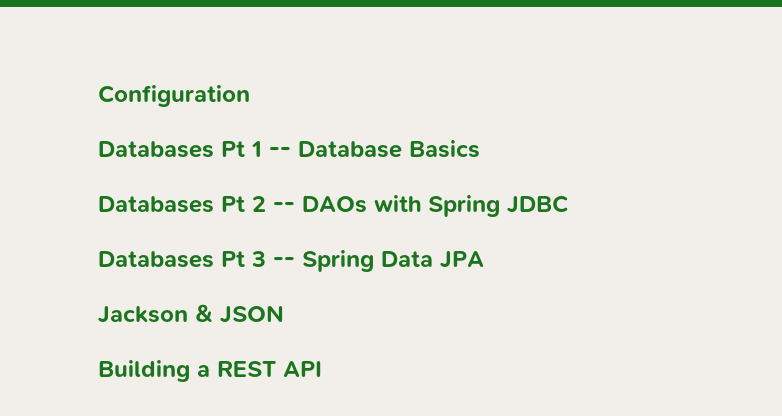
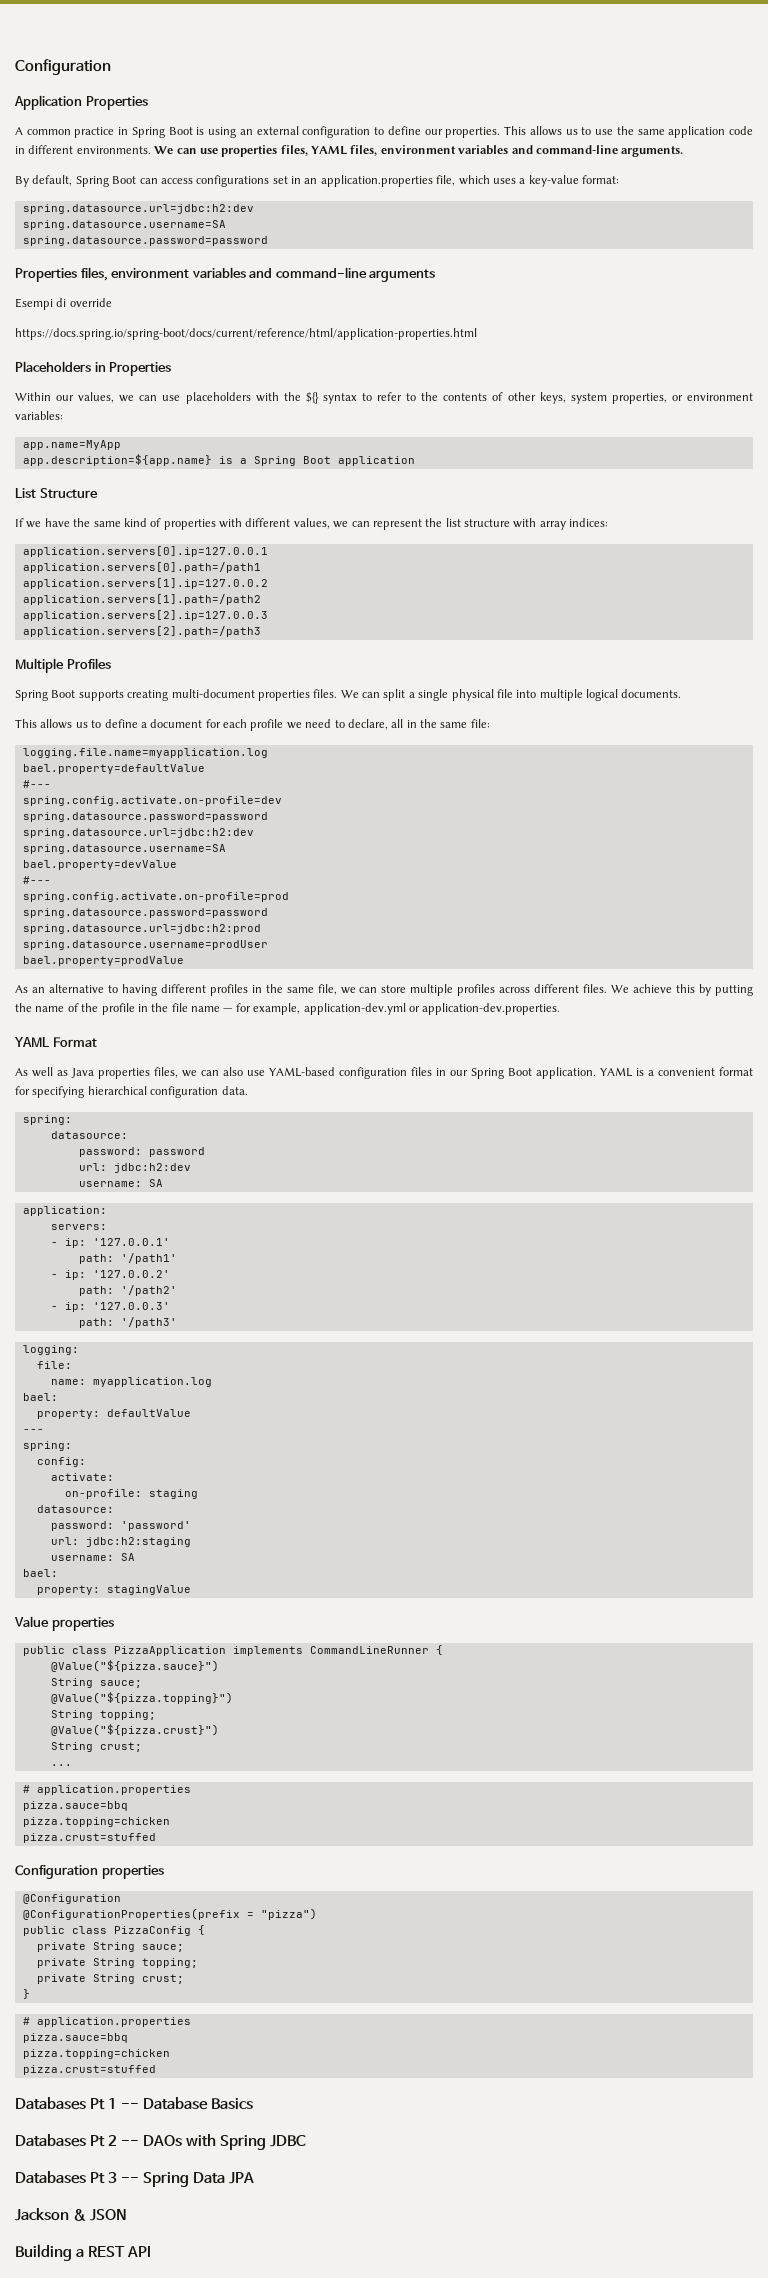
[98,85,250,107] Configuration -> [15,59,111,75] [14,95,148,110] [15,126,754,138] [15,145,684,157] [15,175,619,187] [22,204,254,214] [22,220,226,230] [22,236,268,246] [15,267,436,282] [15,298,112,310] [15,328,477,340] [15,361,172,376] [15,392,753,404] [15,411,63,420] [22,440,121,450] [22,454,415,466] [15,488,98,498] [15,518,609,530] [22,546,268,557] [22,562,261,573] [22,578,268,589] [22,594,261,605] [22,610,268,621] [22,626,261,637] [15,658,111,673] [15,689,682,701] [15,719,490,731] [22,748,268,758] [22,764,205,774] [22,780,51,788] [22,796,282,806] [22,812,268,822] [22,828,254,838] [22,844,226,854] [22,860,177,870] [22,876,51,884] [22,892,289,902] [22,908,268,918] [22,924,261,934] [22,940,268,950] [22,956,184,966] [15,984,753,996] [15,1003,561,1015] [14,1037,97,1047] [15,1067,753,1079] [15,1086,248,1098] [22,1115,72,1125] [50,1131,128,1139] [78,1147,205,1157] [78,1163,191,1173] [78,1179,163,1187] [22,1206,107,1216] [50,1224,107,1230] [50,1238,170,1248] [78,1253,177,1264] [50,1270,170,1280] [78,1285,177,1296] [50,1302,170,1312] [78,1317,177,1328] [22,1345,79,1355] [36,1361,72,1369] [50,1377,212,1387] [22,1393,58,1401] [36,1409,191,1419] [22,1429,44,1433] [22,1441,72,1451] [36,1457,86,1467] [50,1473,114,1481] [64,1489,198,1499] [36,1505,114,1513] [50,1521,191,1531] [50,1537,191,1547] [50,1553,135,1561] [22,1569,58,1577] [36,1585,191,1595] [14,1616,114,1631] [22,1645,443,1656] [50,1660,219,1672] [50,1678,142,1688] [50,1692,233,1704] [50,1710,156,1720] [50,1724,219,1736] [50,1742,142,1752] [50,1764,72,1766] [22,1785,191,1795] [22,1801,128,1811] [22,1817,170,1827] [22,1833,156,1843] [15,1865,164,1879] [22,1894,121,1904] [22,1908,317,1920] [22,1925,205,1936] [36,1942,184,1952] [36,1958,198,1968] [36,1974,184,1984] [22,1989,30,1999] [22,2017,191,2027] [22,2033,128,2043] [22,2049,170,2059] [22,2065,156,2075] Configuration // Application Properties // A common practice in Spring Boot is using an external configuration to define our properties. This allows us to use the same application code in different environments. We can use properties files, YAML files, environment variables and command-line arguments. // By default, Spring Boot can access configurations set in an application.properties file, which uses a key-value format: // spring.datasource.url=jdbc:h2:dev // spring.datasource.username=SA // spring.datasource.password=password // Properties files, environment variables and command-line arguments // Esempi di override // https://docs.spring.io/spring-boot/docs/current/reference/html/application-properties.html // Placeholders in Properties // Within our values, we can use placeholders with the ${} syntax to refer to the contents of other keys, system properties, or environment variables: // app.name=MyApp // app.description=${app.name} is a Spring Boot application // List Structure // If we have the same kind of properties with different values, we can represent the list structure with array indices: // application.servers[0].ip=127.0.0.1 // application.servers[0].path=/path1 // application.servers[1].ip=127.0.0.2 // application.servers[1].path=/path2 // application.servers[2].ip=127.0.0.3 // application.servers[2].path=/path3 // Multiple Profiles // Spring Boot supports creating multi-document properties files. We can split a single physical file into multiple logical documents. // This allows us to define a document for each profile we need to declare, all in the same file: // logging.file.name=myapplication.log // bael.property=defaultValue // #--- // spring.config.activate.on-profile=dev // spring.datasource.password=password // spring.datasource.url=jdbc:h2:dev // spring.datasource.username=SA // bael.property=devValue // #--- // spring.config.activate.on-profile=prod // spring.datasource.password=password // spring.datasource.url=jdbc:h2:prod // spring.datasource.username=prodUser // bael.property=prodValue // As an alternative to having different profiles in the same file, we can store multiple profiles across different files. We achieve this by putting the name of the profile in the file name — for example, application-dev.yml or application-dev.properties. // YAML Format // As well as Java properties files, we can also use YAML-based configuration files in our Spring Boot application. YAML is a convenient format for specifying hierarchical configuration data. // spring: // datasource: // password: password // url: jdbc:h2:dev // username: SA // application: // servers: // - ip: '127.0.0.1' // path: '/path1' // - ip: '127.0.0.2' // path: '/path2' // - ip: '127.0.0.3' // path: '/path3' // logging: // file: // name: myapplication.log // bael: // property: defaultValue // --- // spring: // config: // activate: // on-profile: staging // datasource: // password: 'password' // url: jdbc:h2:staging // username: SA // bael: // property: stagingValue // Value properties // public class PizzaApplication implements CommandLineRunner { // @Value("${pizza.sauce}") // String sauce; // @Value("${pizza.topping}") // String topping; // @Value("${pizza.crust}") // String crust; // ... // # application.properties // pizza.sauce=bbq // pizza.topping=chicken // pizza.crust=stuffed // Configuration properties // @Configuration // @ConfigurationProperties(prefix = "pizza") // public class PizzaConfig { // private String sauce; // private String topping; // private String crust; // } // # application.properties // pizza.sauce=bbq // pizza.topping=chicken // pizza.crust=stuffed

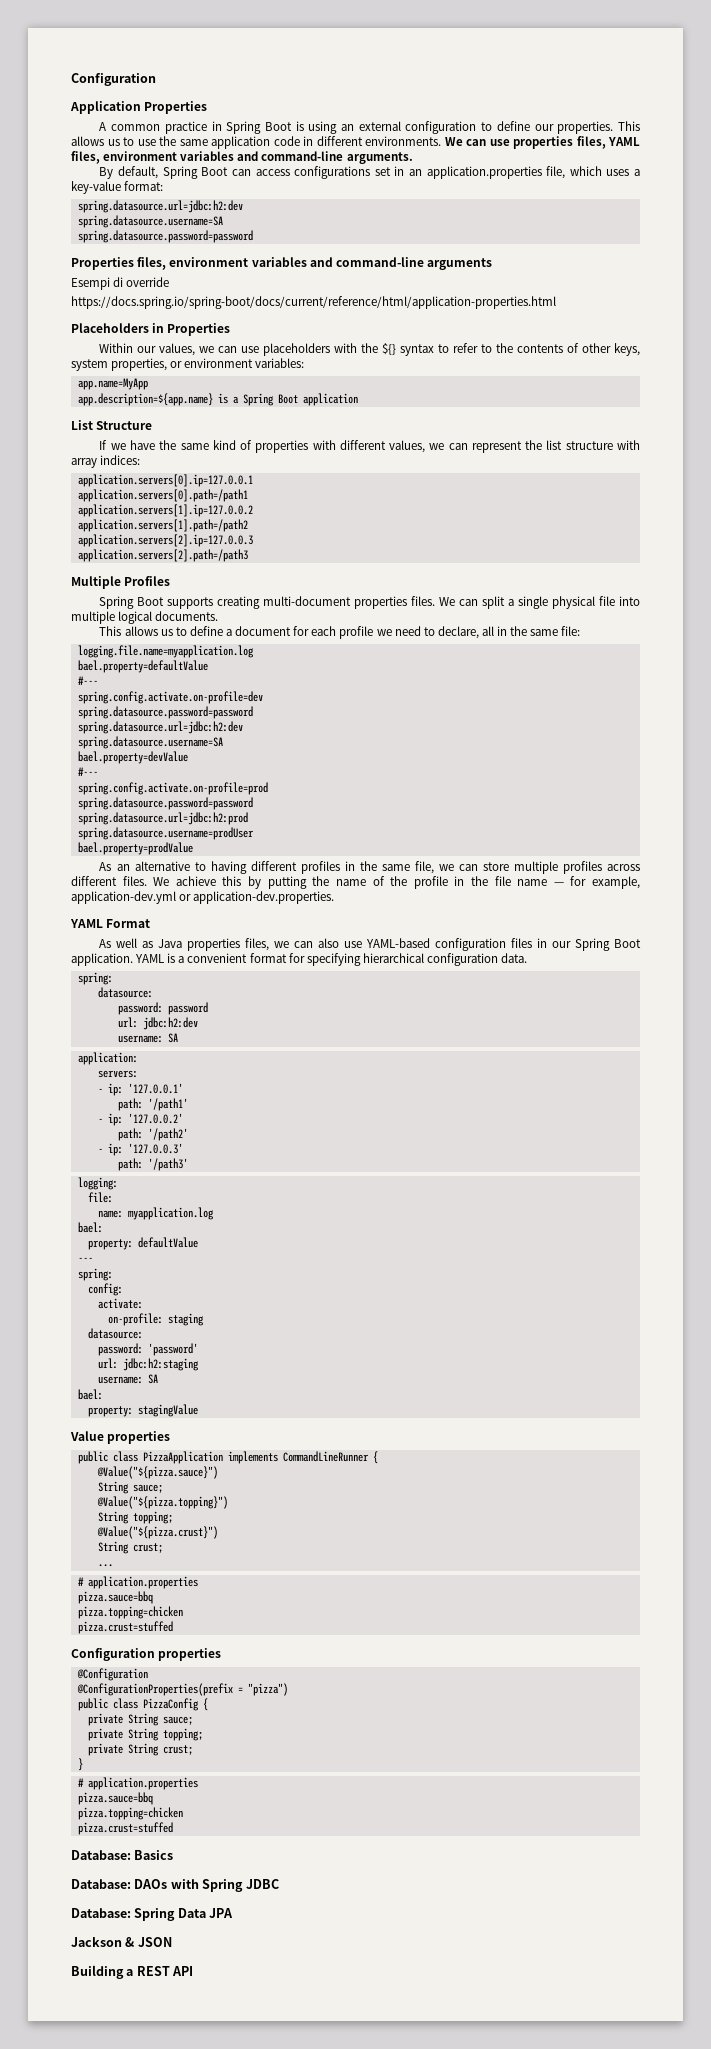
[15,2097,254,2110] [15,2134,140,2147] Databases Pt 1 -- Database Basics // Databases Pt 2 -- -> [71,1850,174,1860] [71,1879,131,1889] Database: Basics // Database:
[15,2171,140,2184] Databases Pt 3 -- -> [71,1908,131,1918] Database:

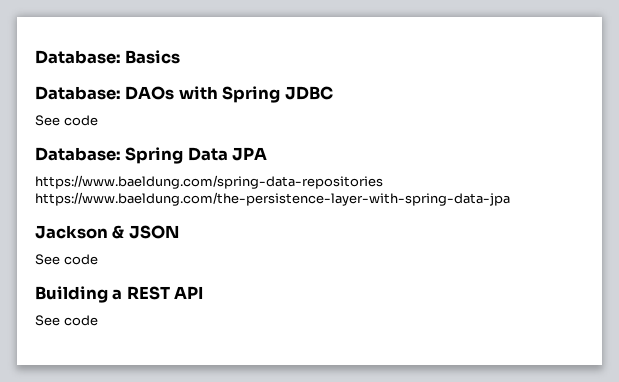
[71,73,156,86] [70,101,208,114] [99,121,640,134] [71,136,640,149] [71,151,413,164] [99,166,640,179] [71,181,164,194] [77,200,243,213] [77,215,223,228] [77,230,253,243] [71,257,493,270] [71,277,170,290] [71,296,556,309] [71,323,231,336] [99,343,640,356] [71,358,305,371] [77,378,148,390] [77,393,358,406] [71,420,153,430] [99,440,640,453] [71,455,141,468] [77,474,253,487] [77,489,248,502] [77,504,253,517] [77,519,248,532] [77,534,253,547] [77,549,248,562] [71,576,171,589] [99,596,640,609] [71,611,219,624] [99,626,581,639] [77,645,254,658] [77,660,208,673] [77,676,98,685] [77,691,263,704] [77,706,253,719] [77,721,243,734] [77,736,223,749] [77,751,188,764] [77,767,98,776] [77,782,268,795] [77,797,253,810] [77,812,248,825] [77,827,254,840] [77,842,193,855] [99,861,641,874] [71,876,640,889] [71,891,335,904] [70,919,151,928] [99,938,642,951] [71,953,528,966] [77,972,113,985] [97,987,153,998] [117,1002,208,1015] [117,1017,198,1030] [117,1033,178,1043] [77,1052,138,1065] [97,1070,138,1078] [97,1083,183,1096] [117,1098,188,1111] [97,1113,183,1126] [117,1128,188,1141] [97,1143,183,1156] [117,1158,188,1171] [77,1177,118,1190] [87,1192,113,1203] [97,1207,214,1220] [77,1222,103,1233] [87,1237,198,1250] [77,1257,93,1262] [77,1268,113,1281] [87,1283,123,1296] [97,1298,143,1309] [107,1313,204,1326] [87,1328,143,1339] [97,1343,198,1356] [97,1358,199,1371] [97,1374,158,1384] [77,1389,103,1400] [87,1404,198,1417] [70,1431,171,1444] [77,1451,378,1464] [96,1466,218,1479] [97,1481,163,1494] [96,1496,228,1509] [97,1511,173,1524] [96,1526,218,1539] [97,1541,163,1554] [97,1564,113,1567] [77,1576,198,1589] [77,1591,153,1604] [77,1606,183,1619] [77,1621,173,1634] [71,1648,222,1661] [76,1668,148,1681] [76,1683,288,1696] [77,1698,208,1711] [87,1713,193,1726] [87,1728,203,1741] [87,1743,193,1756] [77,1758,83,1771] [77,1777,198,1790] [77,1792,153,1805] [77,1807,183,1820] [77,1822,173,1835] Configuration // Application Properties // A common practice in Spring Boot is using an external configuration to define our properties. This allows us to use the same application code in different environments. We can use properties files, YAML files, environment variables and command-line arguments. // By default, Spring Boot can access configurations set in an application.properties file, which uses a key-value format: // spring.datasource.url=jdbc:h2:dev // spring.datasource.username=SA // spring.datasource.password=password // Properties files, environment variables and command-line arguments // Esempi di override // https://docs.spring.io/spring-boot/docs/current/reference/html/application-properties.html // Placeholders in Properties // Within our values, we can use placeholders with the ${} syntax to refer to the contents of other keys, system properties, or environment variables: // app.name=MyApp // app.description=${app.name} is a Spring Boot application // List Structure // If we have the same kind of properties with different values, we can represent the list structure with array indices: // application.servers[0].ip=127.0.0.1 // application.servers[0].path=/path1 // application.servers[1].ip=127.0.0.2 // application.servers[1].path=/path2 // application.servers[2].ip=127.0.0.3 // application.servers[2].path=/path3 // Multiple Profiles // Spring Boot supports creating multi-document properties files. We can split a single physical file into multiple logical documents. // This allows us to define a document for each profile we need to declare, all in the same file: // logging.file.name=myapplication.log // bael.property=defaultValue // #--- // spring.config.activate.on-profile=dev // spring.datasource.password=password // spring.datasource.url=jdbc:h2:dev // spring.datasource.username=SA // bael.property=devValue // #--- // spring.config.activate.on-profile=prod // spring.datasource.password=password // spring.datasource.url=jdbc:h2:prod // spring.datasource.username=prodUser // bael.property=prodValue // As an alternative to having different profiles in the same file, we can store multiple profiles across different files. We achieve this by putting the name of the profile in the file name — for example, application-dev.yml or application-dev.properties. // YAML Format // As well as Java properties files, we can also use YAML-based configuration files in our Spring Boot application. YAML is a convenient format for specifying hierarchical configuration data. // spring: // datasource: // password: password // url: jdbc:h2:dev // username: SA // application: // servers: // - ip: '127.0.0.1' // path: '/path1' // - ip: '127.0.0.2' // path: '/path2' // - ip: '127.0.0.3' // path: '/path3' // logging: // file: // name: myapplication.log // bael: // property: defaultValue // --- // spring: // config: // activate: // on-profile: staging // datasource: // password: 'password' // url: jdbc:h2:staging // username: SA // bael: // property: stagingValue // Value properties // public class PizzaApplication implements CommandLineRunner { // @Value("${pizza.sauce}") // String sauce; // @Value("${pizza.topping}") // String topping; // @Value("${pizza.crust}") // String crust; // ... // # application.properties // pizza.sauce=bbq // pizza.topping=chicken // pizza.crust=stuffed // Configuration properties // @Configuration // @ConfigurationProperties(prefix = "pizza") // public class PizzaConfig { // private String sauce; // private String topping; // private String crust; // } // # application.properties // pizza.sauce=bbq // pizza.topping=chicken // pizza.crust=stuffed // -> (35, 57) none
(279, 1884) none -> [35,115,98,126] // See code
(234, 1913) none -> [35,175,383,189] [35,192,510,206] // https://www.baeldung.com/spring-data-repositories https://www.baeldung.com/the-persistence-layer-with-spring-data-jpa
(172, 1942) none -> [35,254,98,265] // See code
(194, 1971) none -> [35,315,98,326] // See code

